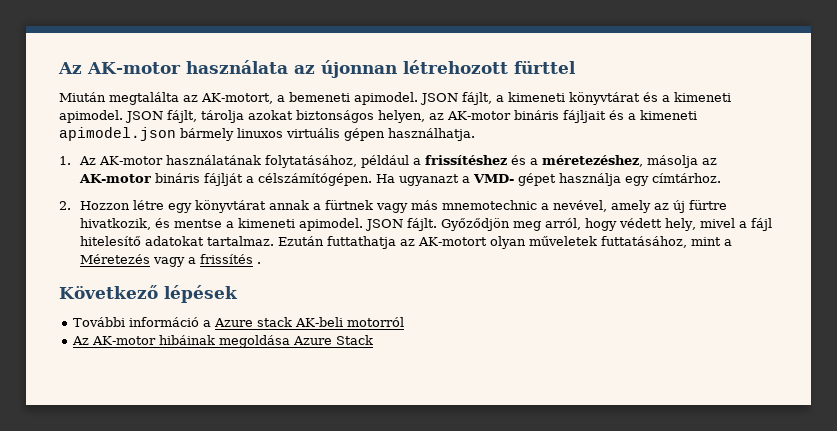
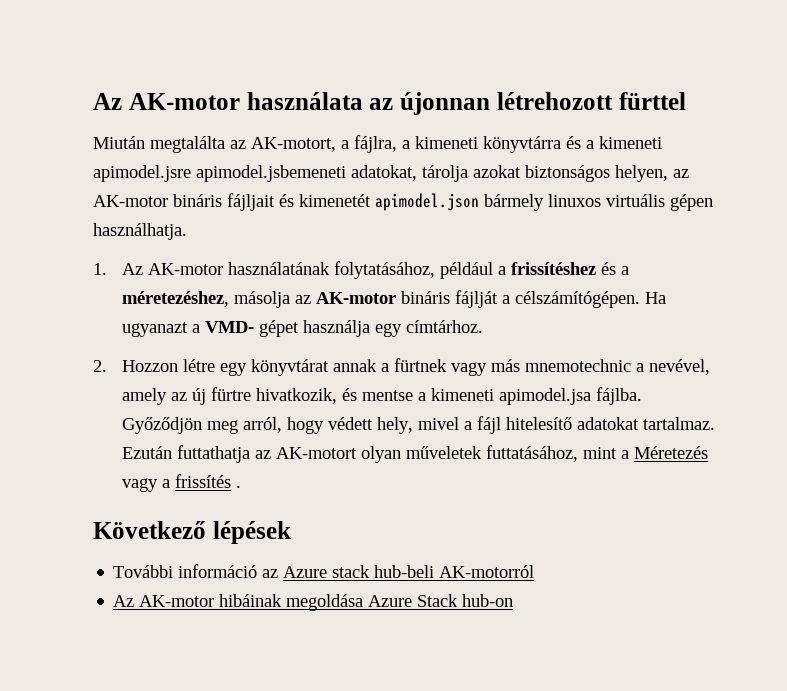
[289,92,731,105] [59,110,197,123] bemeneti apimodel. JSON fájlt, a kimeneti könyvtárat és a kimeneti apimodel. JSON fájlt, -> [354,135,662,153] [93,165,417,182] fájlra, a kimeneti könyvtárra és a kimeneti apimodel.jsre apimodel.jsbemeneti adatokat,
[628,110,697,120] a kimeneti -> [299,194,371,207] kimenetét
[299,218,438,231] apimodel. JSON fájlt. -> [498,387,642,405] apimodel.jsa fájlba.
[203,320,212,327] a -> [262,569,279,578] az
[295,317,405,327] AK-beli motorról -> [374,565,535,578] hub-beli AK-motorról
(374, 340) none -> [462,594,514,607] hub-on

